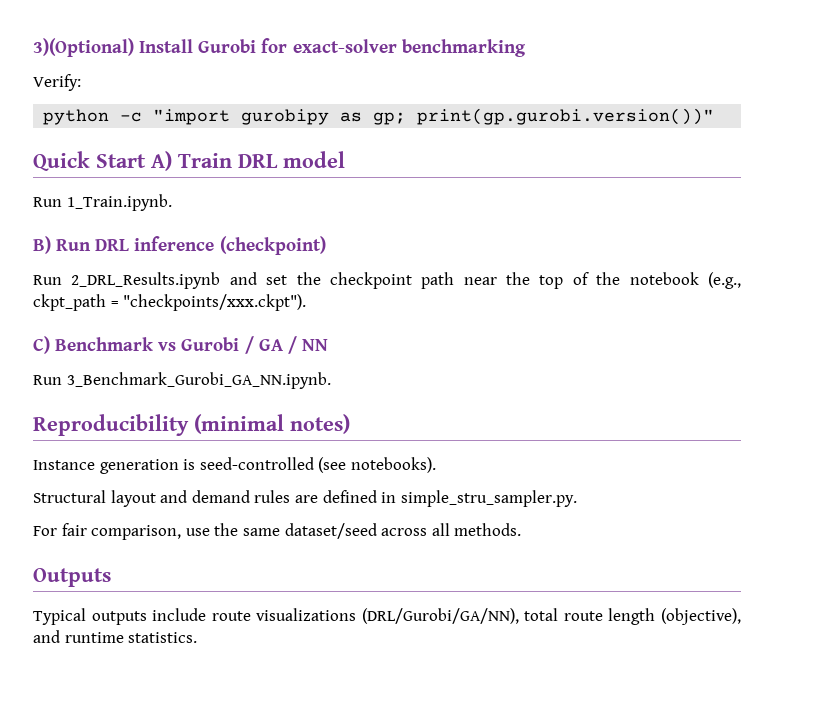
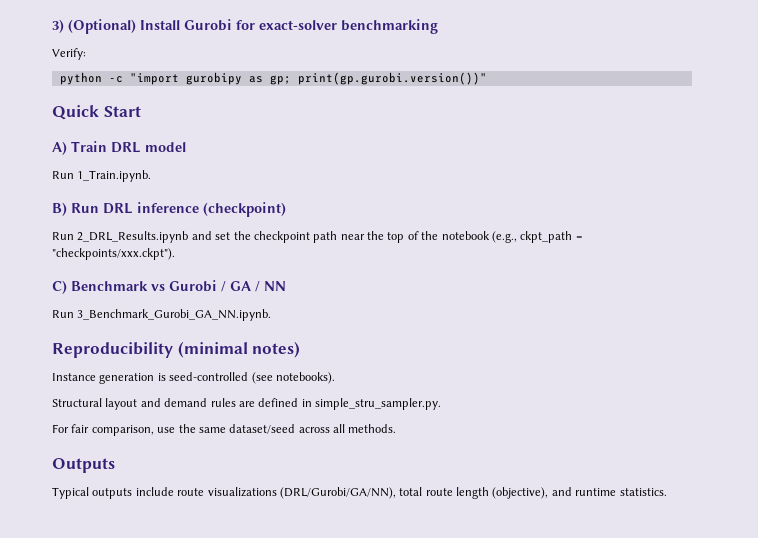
[33,38,134,57] 3)(Optional) -> [52,19,136,34] 3) (Optional)
(146, 161) none -> (141, 111) //

